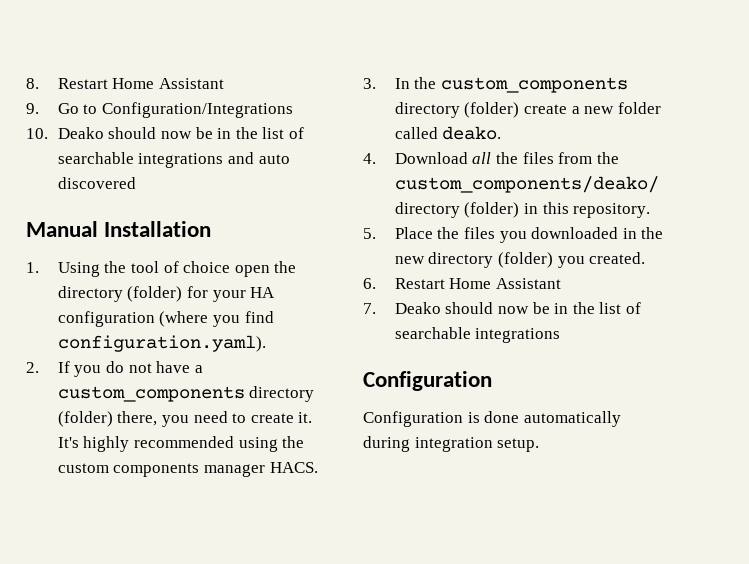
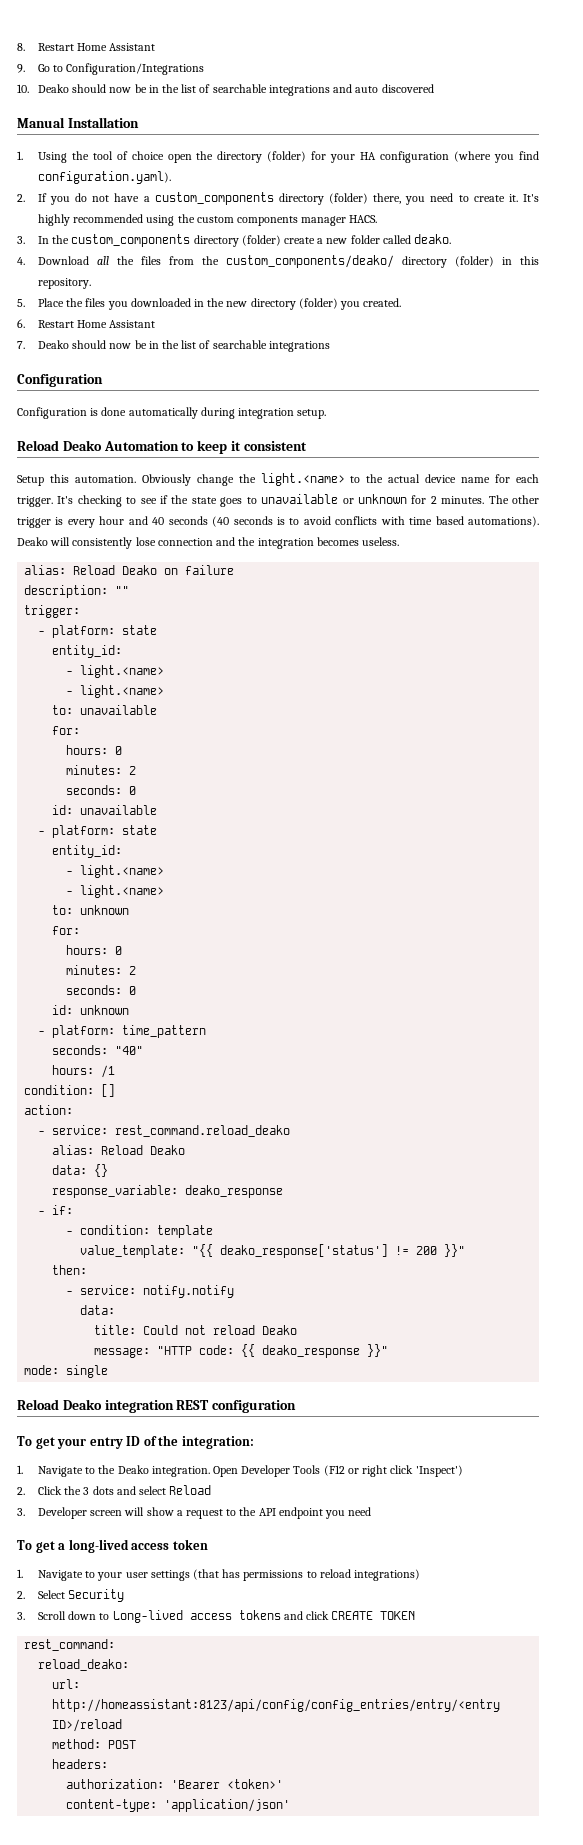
(540, 445) none -> [17,440,307,454] [17,473,539,486] [17,494,540,507] [17,516,539,528] [17,537,400,549] [24,565,235,575] [24,585,130,598] [24,605,81,618] [38,625,158,638] [52,645,123,658] [66,665,165,678] [66,685,165,698] [52,705,158,715] [52,726,81,735] [66,745,123,755] [66,765,137,775] [66,785,137,795] [52,805,158,815] [38,825,158,838] [52,845,123,858] [66,865,165,878] [66,885,165,898] [52,905,130,915] [52,926,81,935] [66,945,123,955] [66,965,137,975] [66,985,137,995] [52,1005,130,1015] [38,1025,207,1038] [52,1045,144,1055] [52,1065,116,1078] [24,1084,116,1097] [24,1105,74,1115] [38,1125,291,1137] [52,1145,186,1155] [52,1164,109,1177] [52,1185,284,1198] [38,1205,74,1215] [66,1225,214,1238] [80,1244,466,1258] [52,1265,88,1275] [66,1285,235,1298] [80,1305,116,1315] [94,1325,298,1335] [94,1344,389,1358] [24,1365,109,1378] [17,1399,297,1413] [17,1435,254,1449] [17,1465,463,1477] [17,1485,212,1495] [17,1507,372,1519] [17,1539,208,1553] [17,1569,421,1581] [17,1589,125,1602] [17,1610,416,1623] [24,1639,116,1651] [38,1659,130,1671] [52,1679,81,1689] [52,1699,501,1712] [52,1719,123,1732] [52,1739,137,1749] [52,1759,109,1769] [66,1779,284,1789] [66,1799,291,1812] // Reload Deako Automation to keep it consistent // Setup this automation. Obviously change the light.<name> to the actual device name for each trigger. It's checking to see if the state goes to unavailable or unknown for 2 minutes. The other trigger is every hour and 40 seconds (40 seconds is to avoid conflicts with time based automations). Deako will consistently lose connection and the integration becomes useless. // alias: Reload Deako on failure // description: "" // trigger: // - platform: state // entity_id: // - light.<name> // - light.<name> // to: unavailable // for: // hours: 0 // minutes: 2 // seconds: 0 // id: unavailable // - platform: state // entity_id: // - light.<name> // - light.<name> // to: unknown // for: // hours: 0 // minutes: 2 // seconds: 0 // id: unknown // - platform: time_pattern // seconds: "40" // hours: /1 // condition: [] // action: // - service: rest_command.reload_deako // alias: Reload Deako // data: {} // response_variable: deako_response // - if: // - condition: template // value_template: "{{ deako_response['status'] != 200 }}" // then: // - service: notify.notify // data: // title: Could not reload Deako // message: "HTTP code: {{ deako_response }}" // mode: single // Reload Deako integration REST configuration // To get your entry ID of the integration: // 1. Navigate to the Deako integration. Open Developer Tools (F12 or right click 'Inspect') // 2. Click the 3 dots and select Reload // 3. Developer screen will show a request to the API endpoint you need // To get a long-lived access token // 1. Navigate to your user settings (that has permissions to reload integrations) // 2. Select Security // 3. Scroll down to Long-lived access tokens and click CREATE TOKEN // rest_command: // reload_deako: // url: http://homeassistant:8123/api/config/config_entries/entry/<entry ID>/reload // method: POST // headers: // authorization: 'Bearer <token>' // content-type: 'application/json'

